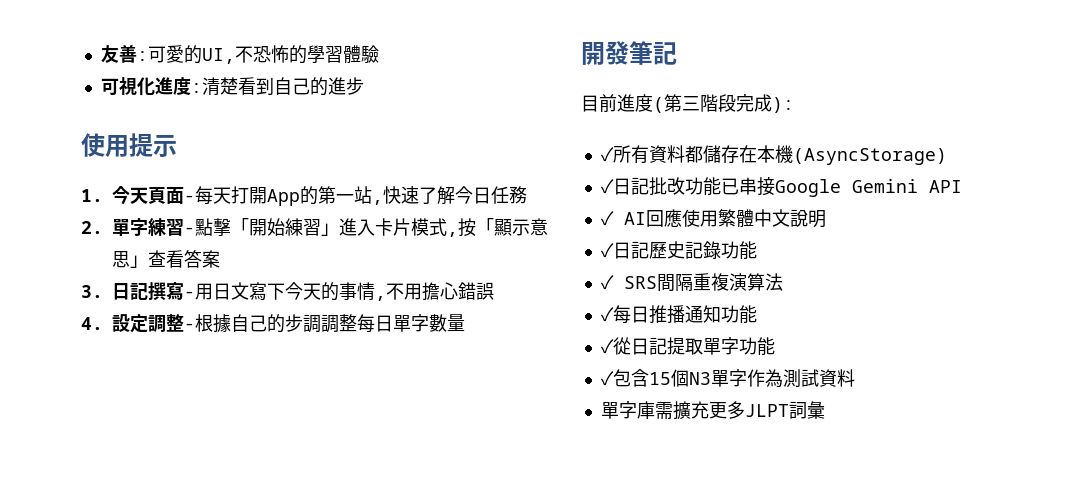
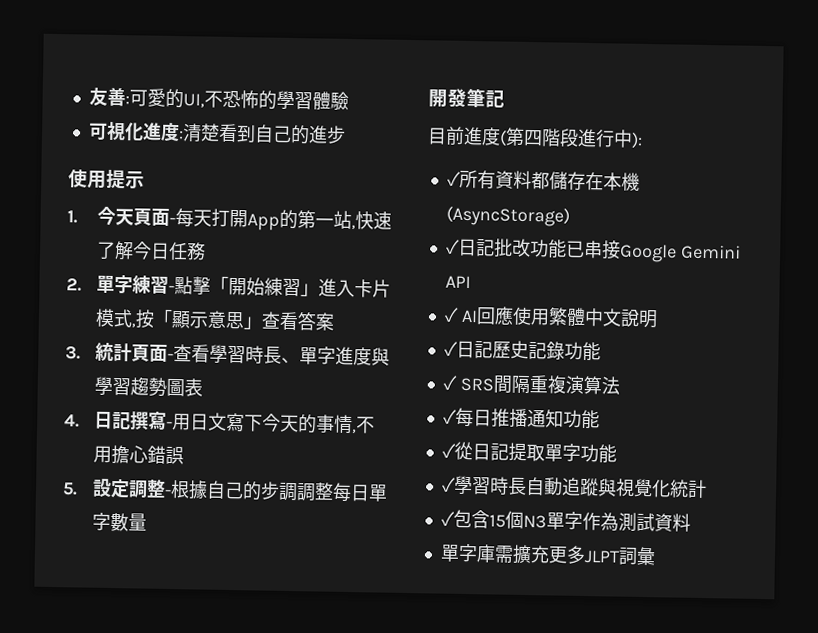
(103, 291) none -> [95,342,391,366] [94,376,204,397] [64,414,80,428] 統計頁面-查看學習時長、單字進度與學習趨勢圖表 // 4.
[81,317,103,330] 4. -> [62,482,78,496] 5.
[682,94,772,112] 三階段完成 -> [523,128,633,148] 四階段進行中
(775, 346) none -> [441,475,707,499] // ✓學習時長自動追蹤與視覺化統計

